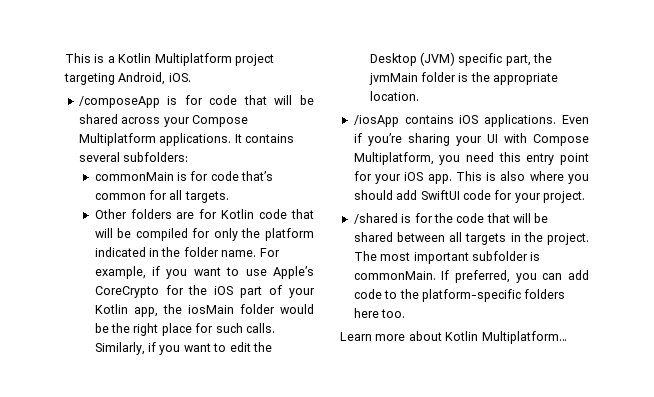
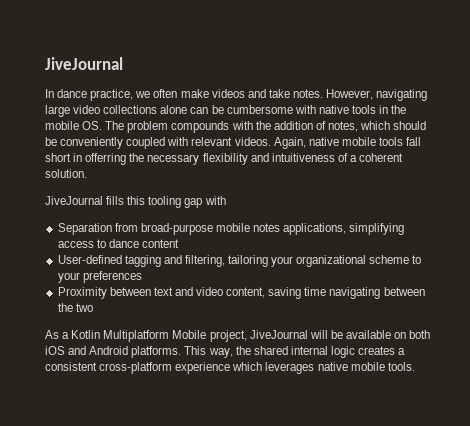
[65,53,274,66] [64,72,191,85] [78,95,314,108] [78,114,248,127] [78,133,294,146] [78,152,189,162] [94,171,274,181] [94,190,229,203] [94,209,314,219] [94,228,314,241] [94,247,280,257] [94,266,314,279] [94,285,315,298] [94,304,314,317] [94,323,275,336] [94,342,272,355] [369,52,553,66] [368,72,559,85] [369,91,419,101] [353,114,589,127] [353,133,589,146] [353,152,589,165] [353,171,589,184] [353,190,585,203] [353,213,549,224] [353,232,589,245] [353,251,541,264] [353,270,589,283] [353,289,566,302] [353,308,406,318] [340,331,567,344] This is a Kotlin Multiplatform project targeting Android, iOS. // /composeApp is for code that will be shared across your Compose Multiplatform applications. It contains several subfolders: // commonMain is for code that’s common for all targets. // Other folders are for Kotlin code that will be compiled for only the platform indicated in the folder name. For example, if you want to use Apple’s CoreCrypto for the iOS part of your Kotlin app, the iosMain folder would be the right place for such calls. Similarly, if you want to edit the Desktop (JVM) specific part, the jvmMain folder is the appropriate location. // /iosApp contains iOS applications. Even if you’re sharing your UI with Compose Multiplatform, you need this entry point for your iOS app. This is also where you should add SwiftUI code for your project. // /shared is for the code that will be shared between all targets in the project. The most important subfolder is commonMain. If preferred, you can add code to the platform-specific folders here too. // Learn more about Kotlin Multiplatform… -> [45,57,123,70] [45,89,428,101] [45,105,407,117] [45,121,427,133] [45,137,422,149] [45,153,404,165] [45,169,87,178] [45,196,226,208] [57,223,405,235] [57,239,179,248] [57,255,422,267] [57,271,142,283] [57,287,425,299] [57,303,93,312] [45,330,431,342] [45,346,406,358] [45,362,415,374] JiveJournal // In dance practice, we often make videos and take notes. However, navigating large video collections alone can be cumbersome with native tools in the mobile OS. The problem compounds with the addition of notes, which should be conveniently coupled with relevant videos. Again, native mobile tools fall short in offerring the necessary flexibility and intuitiveness of a coherent solution. // JiveJournal fills this tooling gap with // Separation from broad-purpose mobile notes applications, simplifying access to dance content // User-defined tagging and filtering, tailoring your organizational scheme to your preferences // Proximity between text and video content, saving time navigating between the two // As a Kotlin Multiplatform Mobile project, JiveJournal will be available on both iOS and Android platforms. This way, the shared internal logic creates a consistent cross-platform experience which leverages native mobile tools.

